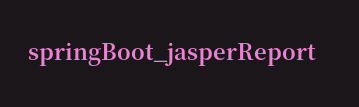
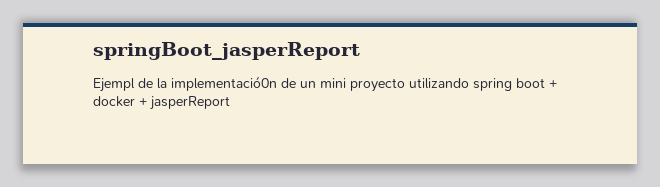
(316, 54) none -> [93,76,557,92] [93,96,230,110] // Ejempl de la implementació0n de un mini proyecto utilizando spring boot + docker + jasperReport

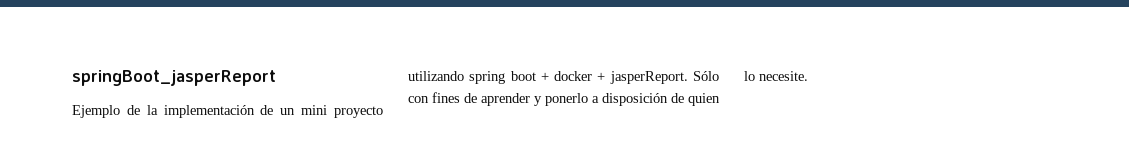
[93,78,135,92] Ejempl -> [72,105,120,118] Ejemplo
[171,76,277,91] implementació0n -> [163,105,255,118] implementación
[150,96,230,110] jasperReport -> [609,71,719,84] [408,92,720,106] [744,71,808,81] jasperReport. Sólo con fines de aprender y ponerlo a disposición de quien lo necesite.

